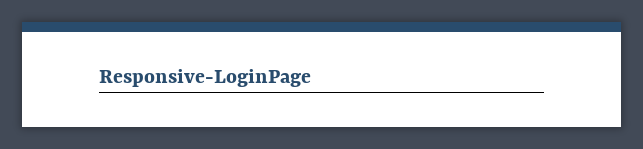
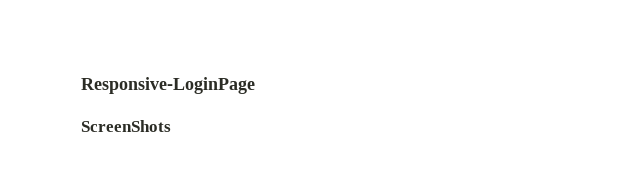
(311, 78) none -> [81,120,171,132] // ScreenShots

